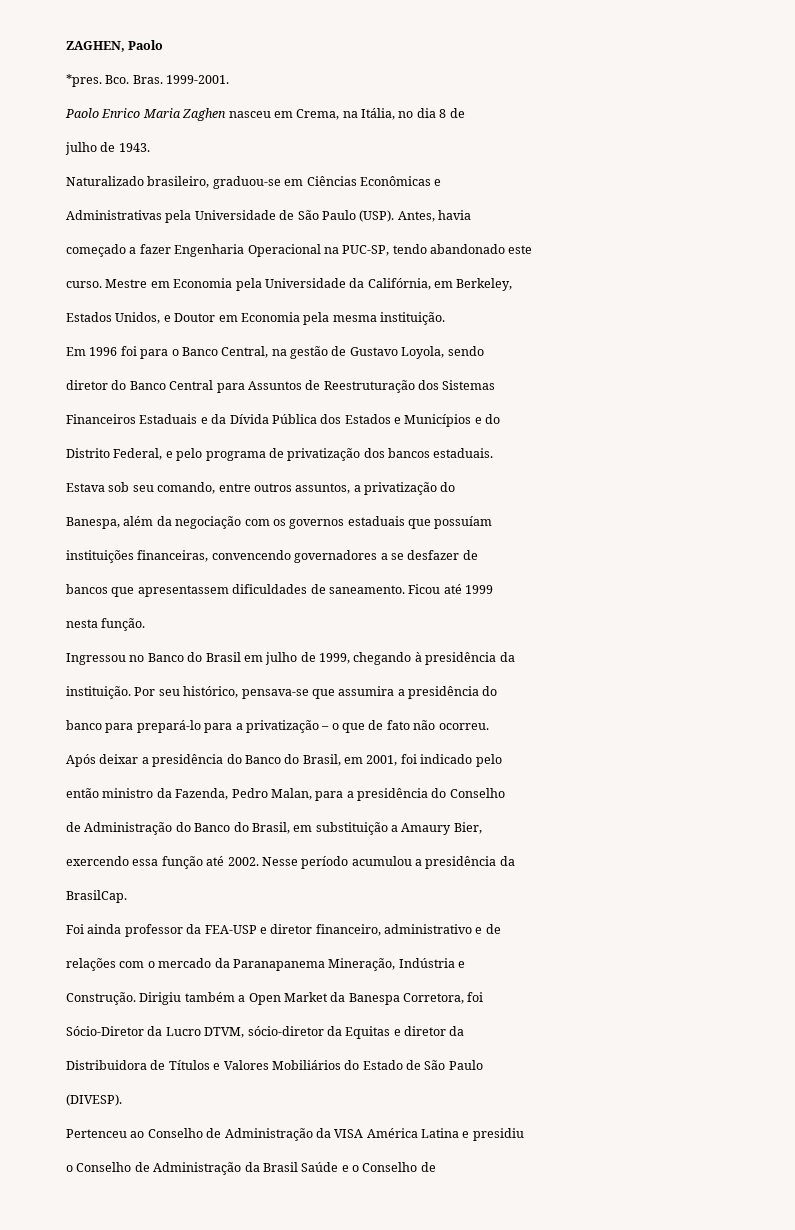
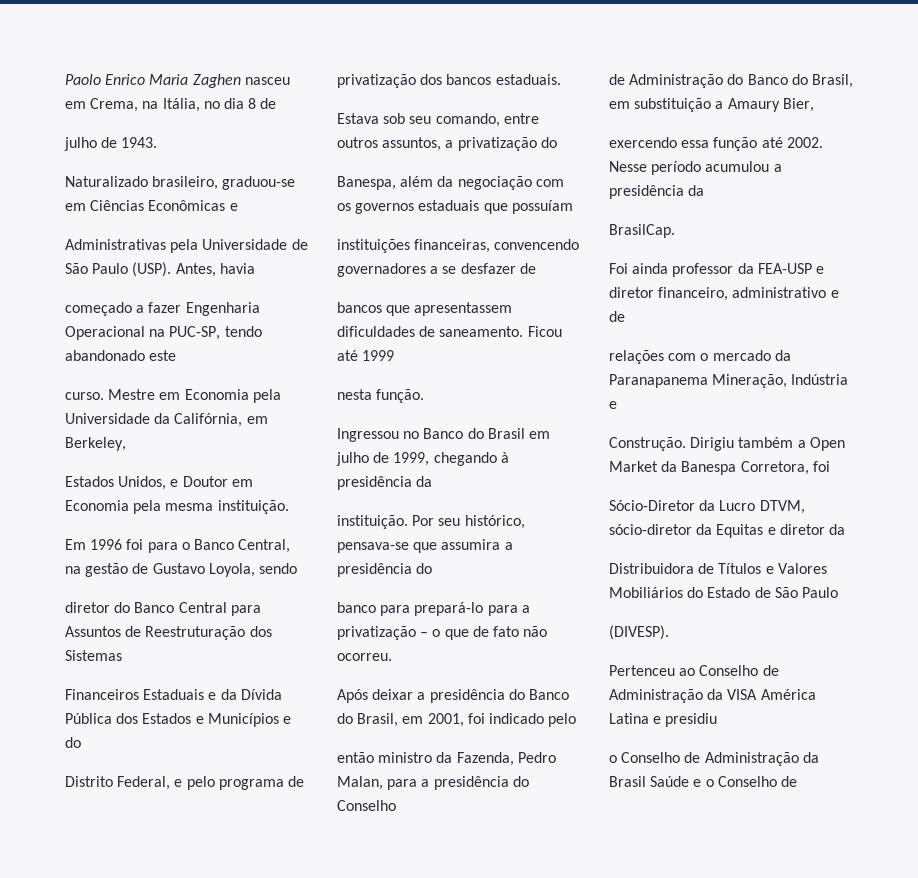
[66,40,164,52] [66,74,230,87] ZAGHEN, Paolo // *pres. Bco. Bras. 1999-2001. // -> (65, 79) none

